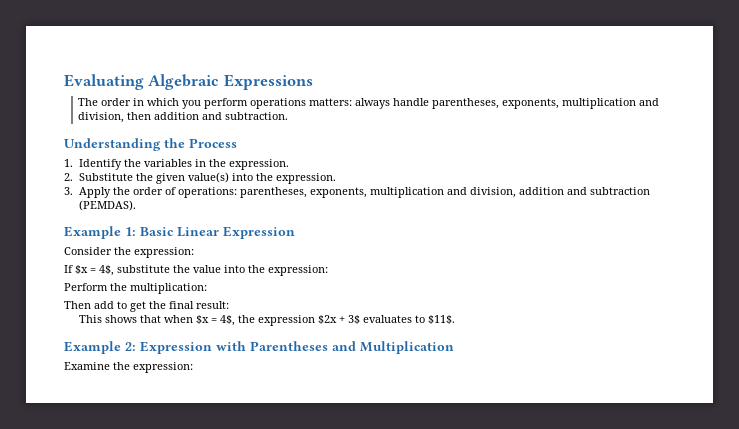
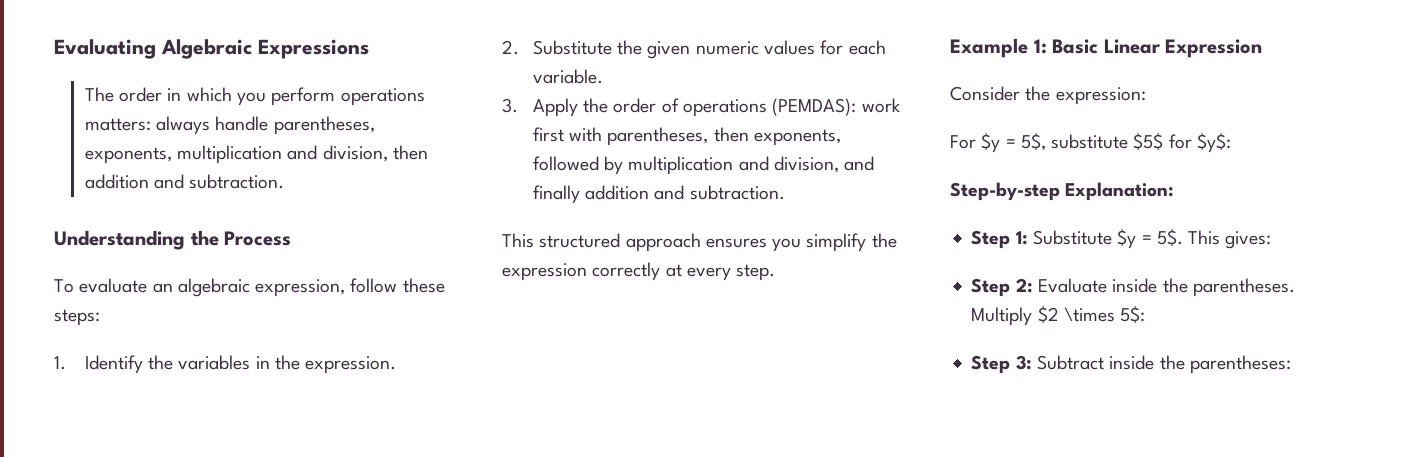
(237, 143) none -> [54,278,445,297] [54,309,100,326] // To evaluate an algebraic expression, follow these steps:
[187,172,336,184] value(s) into the expression. -> [695,40,886,55] [532,69,603,84] numeric values for each variable.
[177,187,650,198] [78,200,136,211] operations: parentheses, exponents, multiplication and division, addition and subtraction (PEMDAS). -> [682,98,901,117] [532,127,841,146] [532,156,875,175] [532,185,785,204] [502,233,897,252] [502,262,776,281] operations (PEMDAS): work first with parentheses, then exponents, followed by multiplication and division, and finally addition and subtraction. // This structured approach ensures you simplify the expression correctly at every step.
[64,265,328,276] [64,283,207,294] [64,301,229,312] [79,315,456,326] [64,341,454,354] [64,362,193,373] If $x = 4$, substitute the value into the expression: // Perform the multiplication: // Then add to get the final result: // This shows that when $x = 4$, the expression $2x + 3$ evaluates to $11$. // Example 2: Expression with Parentheses and Multiplication // Examine the expression: -> [950,133,1231,153] [950,182,1175,201] [971,229,1272,249] [971,278,1295,297] [971,306,1146,326] [971,355,1291,374] For $y = 5$, substitute $5$ for $y$: // Step-by-step Explanation: // Step 1: Substitute $y = 5$. This gives: // Step 2: Evaluate inside the parentheses. Multiply $2 \times 5$: // Step 3: Subtract inside the parentheses:

